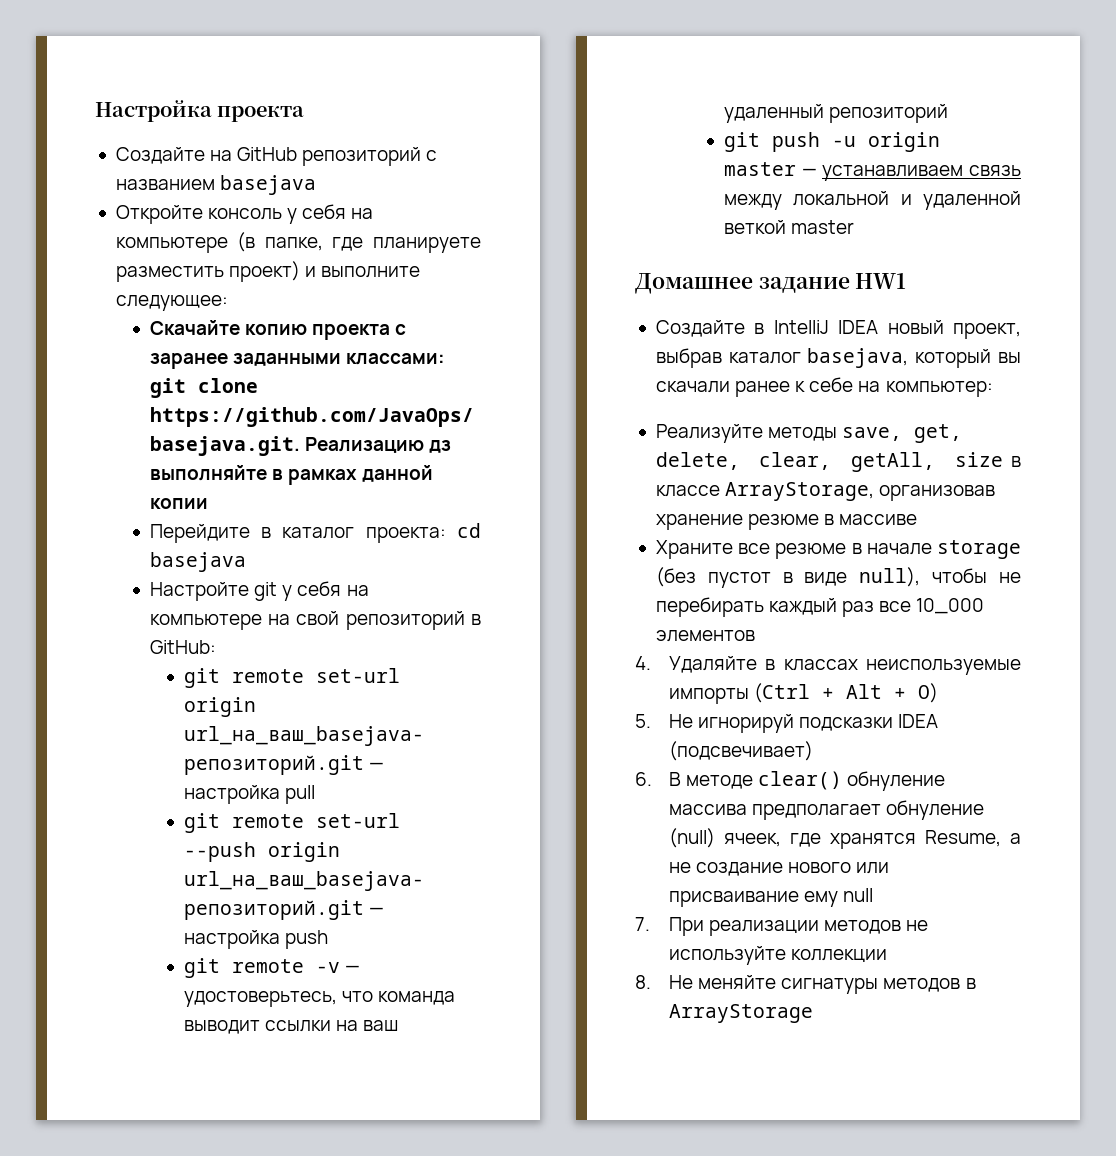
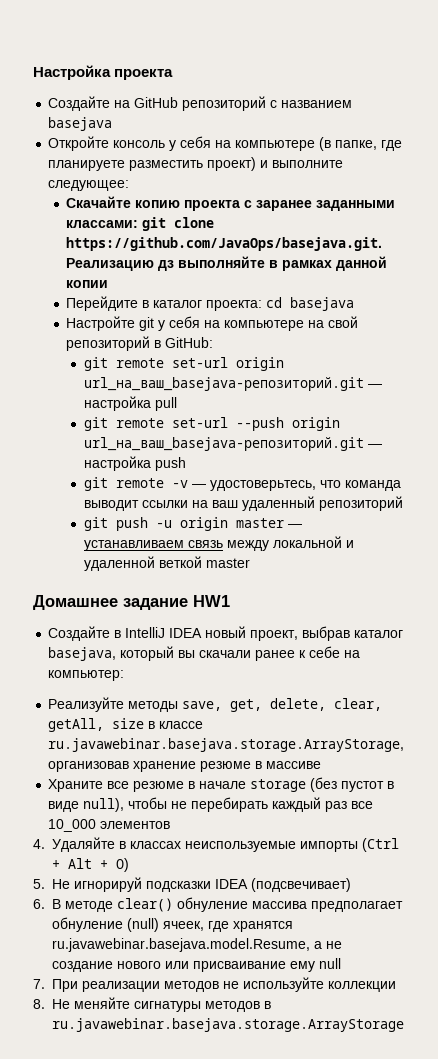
[725,482,875,501] ArrayStorage, -> [48,738,405,752] ru.javawebinar.basejava.storage.ArrayStorage,
[925,830,1002,847] Resume, -> [52,938,310,952] ru.javawebinar.basejava.model.Resume,
[669,1004,814,1023] ArrayStorage -> [52,1018,404,1032] ru.javawebinar.basejava.storage.ArrayStorage

